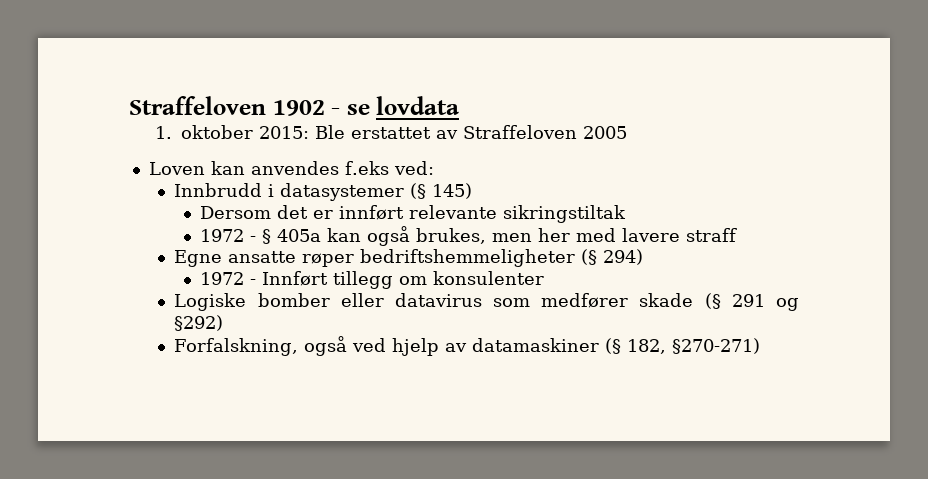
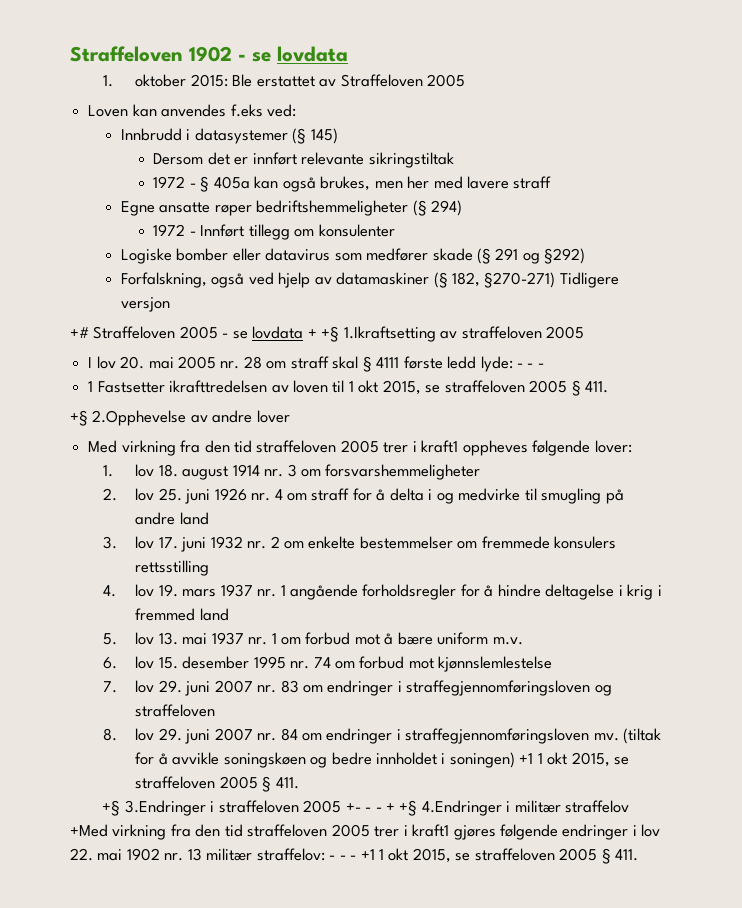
(761, 346) none -> [559,272,619,288] [120,297,170,312] [70,326,585,342] [88,356,544,372] [88,380,609,396] [70,410,290,426] [88,440,632,456] [102,464,481,480] [102,488,624,504] [135,512,209,525] [102,536,617,552] [135,560,210,576] [102,584,662,600] [135,608,229,621] [102,632,523,645] [102,656,553,672] [102,680,612,696] [135,704,216,717] [102,728,662,744] [135,752,630,768] [135,776,299,792] [102,800,630,816] [70,824,661,840] [70,848,639,864] Tidligere versjon // +# Straffeloven 2005 - se lovdata + +§ 1.Ikraftsetting av straffeloven 2005 // I lov 20. mai 2005 nr. 28 om straff skal § 4111 første ledd lyde: - - - // 1 Fastsetter ikrafttredelsen av loven til 1 okt 2015, se straffeloven 2005 § 411. // +§ 2.Opphevelse av andre lover // Med virkning fra den tid straffeloven 2005 trer i kraft1 oppheves følgende lover: // 1. lov 18. august 1914 nr. 3 om forsvarshemmeligheter // 2. lov 25. juni 1926 nr. 4 om straff for å delta i og medvirke til smugling på andre land // 3. lov 17. juni 1932 nr. 2 om enkelte bestemmelser om fremmede konsulers rettsstilling // 4. lov 19. mars 1937 nr. 1 angående forholdsregler for å hindre deltagelse i krig i fremmed land // 5. lov 13. mai 1937 nr. 1 om forbud mot å bære uniform m.v. // 6. lov 15. desember 1995 nr. 74 om forbud mot kjønnslemlestelse // 7. lov 29. juni 2007 nr. 83 om endringer i straffegjennomføringsloven og straffeloven // 8. lov 29. juni 2007 nr. 84 om endringer i straffegjennomføringsloven mv. (tiltak for å avvikle soningskøen og bedre innholdet i soningen) +1 1 okt 2015, se straffeloven 2005 § 411. // +§ 3.Endringer i straffeloven 2005 +- - - + +§ 4.Endringer i militær straffelov +Med virkning fra den tid straffeloven 2005 trer i kraft1 gjøres følgende endringer i lov 22. mai 1902 nr. 13 militær straffelov: - - - +1 1 okt 2015, se straffeloven 2005 § 411.

